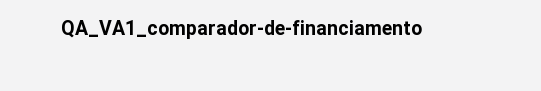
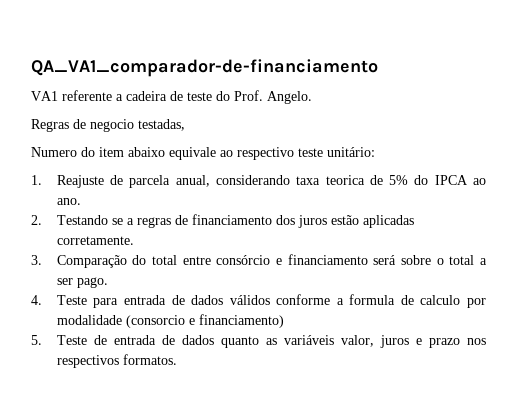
(422, 29) none -> [31,90,312,104] [31,119,185,132] [31,147,375,160] [31,175,487,188] [56,198,81,205] [31,214,414,228] [56,236,134,245] [31,254,488,268] [56,277,108,288] [31,294,486,308] [56,314,284,328] [31,335,487,348] [56,354,177,368] // VA1 referente a cadeira de teste do Prof. Angelo. // Regras de negocio testadas, // Numero do item abaixo equivale ao respectivo teste unitário: // 1. Reajuste de parcela anual, considerando taxa teorica de 5% do IPCA ao ano. // 2. Testando se a regras de financiamento dos juros estão aplicadas corretamente. // 3. Comparação do total entre consórcio e financiamento será sobre o total a ser pago. // 4. Teste para entrada de dados válidos conforme a formula de calculo por modalidade (consorcio e financiamento) // 5. Teste de entrada de dados quanto as variáveis valor, juros e prazo nos respectivos formatos.

